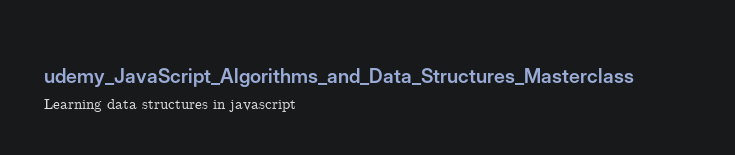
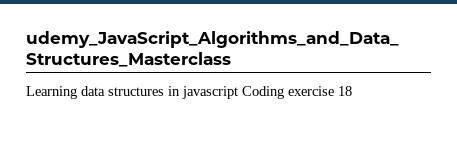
(296, 106) none -> [242,86,352,99] Coding exercise 18

